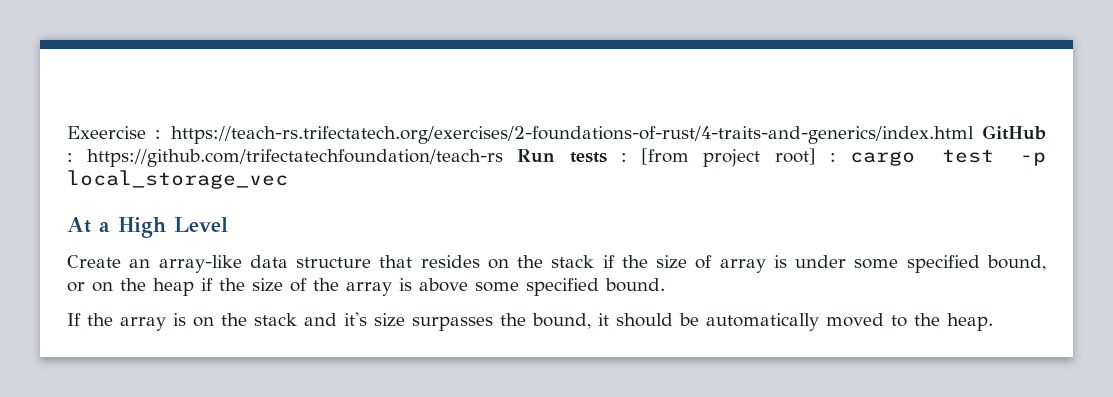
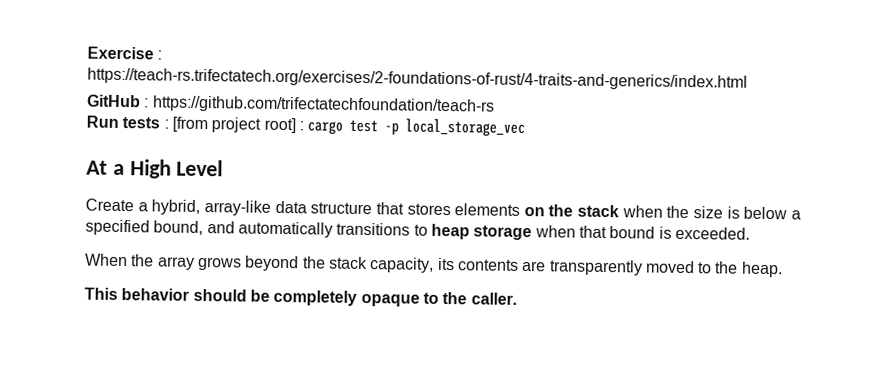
[67,126,146,139] Exeercise -> [87,46,154,60] Exercise
(974, 135) none -> (748, 79) //
(504, 158) none -> (495, 105) //
[129,259,151,268] an -> [137,199,201,215] a hybrid,
[420,255,1047,273] [67,278,665,296] [67,312,993,331] resides on the stack if the size of array is under some specified bound, or on the heap if the size of the array is above some specified bound. // If the array is on the stack and it's size surpasses the bound, it should be automatically moved to the heap. -> [406,203,801,220] [85,219,750,241] [85,253,783,278] [84,287,517,307] stores elements on the stack when the size is below a specified bound, and automatically transitions to heap storage when that bound is exceeded. // When the array grows beyond the stack capacity, its contents are transparently moved to the heap. // This behavior should be completely opaque to the caller.

